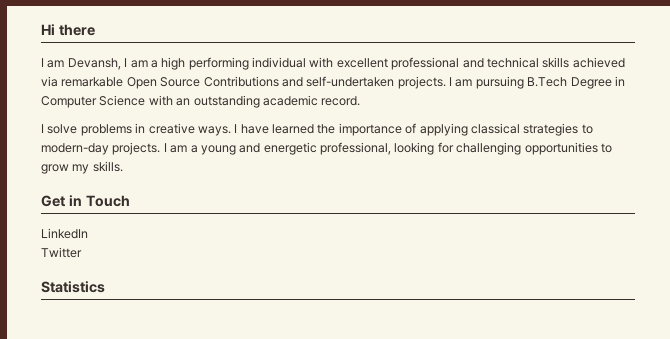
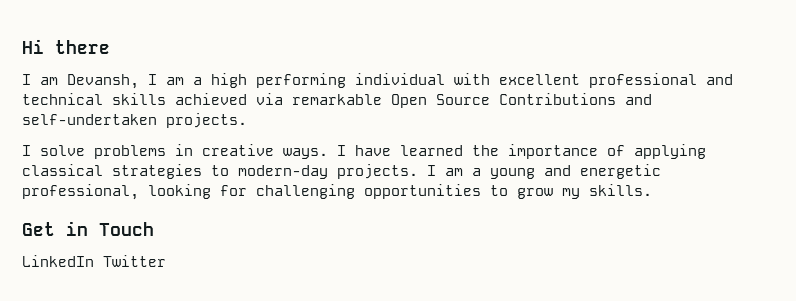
[449,76,625,89] [41,95,361,108] I am pursuing B.Tech Degree in Computer Science with an outstanding academic record. -> (247, 120) none
(88, 233) // -> (94, 261) none
[41,281,105,293] // Statistics -> (166, 261) none

